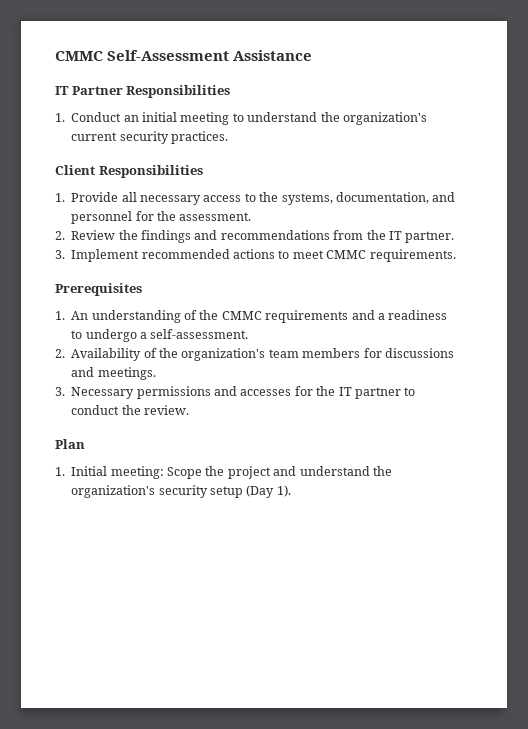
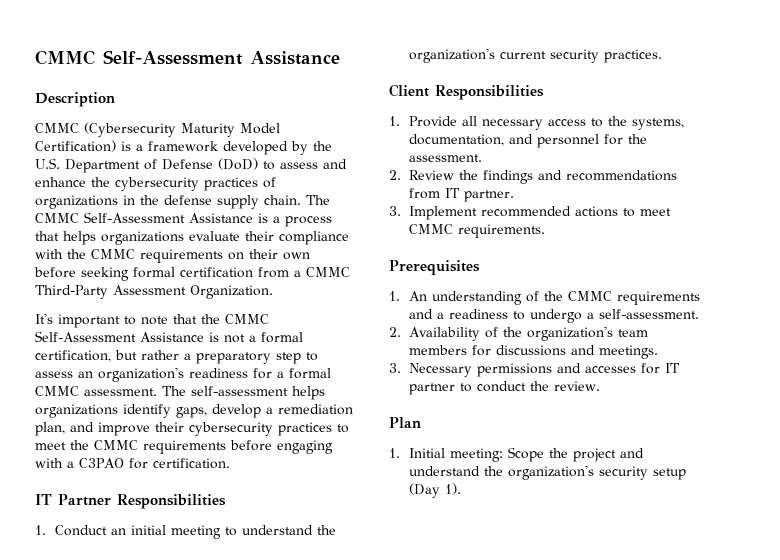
[55,50,313,61] CMMC Self-Assessment Assistance -> [35,50,340,65] [35,92,115,107] [35,122,280,137] [35,140,332,155] [35,158,347,173] [35,177,276,191] [35,195,330,209] [35,212,332,227] [35,231,349,245] [35,249,310,263] [34,267,350,281] [35,285,273,299] [35,313,269,328] [35,331,303,343] [35,350,318,364] [35,367,331,382] [35,386,325,400] [35,404,353,418] [35,422,349,436] [35,440,333,454] [35,458,230,469] CMMC Self-Assessment Assistance // Description // CMMC (Cybersecurity Maturity Model Certification) is a framework developed by the U.S. Department of Defense (DoD) to assess and enhance the cybersecurity practices of organizations in the defense supply chain. The CMMC Self-Assessment Assistance is a process that helps organizations evaluate their compliance with the CMMC requirements on their own before seeking formal certification from a CMMC Third-Party Assessment Organization. // It's important to note that the CMMC Self-Assessment Assistance is not a formal certification, but rather a preparatory step to assess an organization's readiness for a formal CMMC assessment. The self-assessment helps organizations identify gaps, develop a remediation plan, and improve their cybersecurity practices to meet the CMMC requirements before engaging with a C3PAO for certification.
[366,230,386,240] the -> (440, 193) none
[316,386,336,396] the -> (660, 368) none

